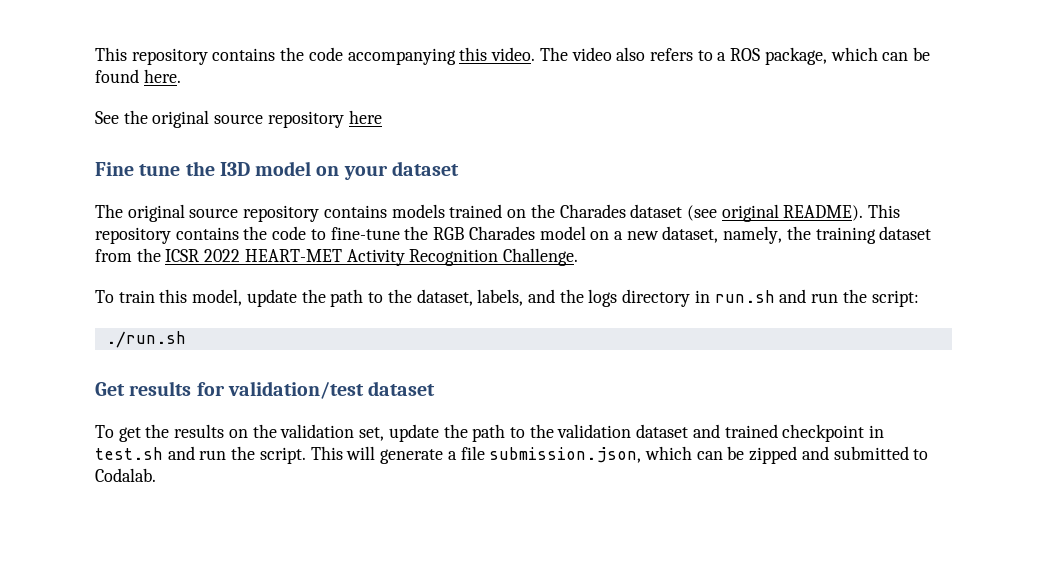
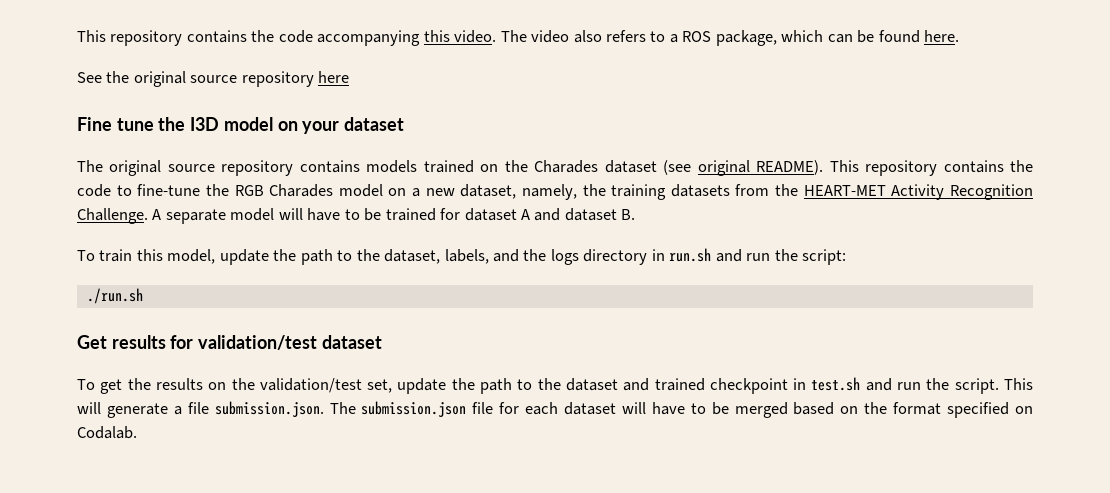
[879,226,932,240] dataset -> [670,184,730,197] datasets
[165,249,241,262] ICSR 2022 -> (799, 190) none
(579, 257) none -> [152,208,636,224] A separate model will have to be trained for dataset A and dataset B.
[280,424,355,438] validation -> [259,378,362,393] validation/test
[557,424,632,438] validation -> (561, 384) none
[489,446,929,464] submission.json, which can be zipped and submitted to -> [214,401,1034,418] submission.json. The submission.json file for each dataset will have to be merged based on the format specified on

